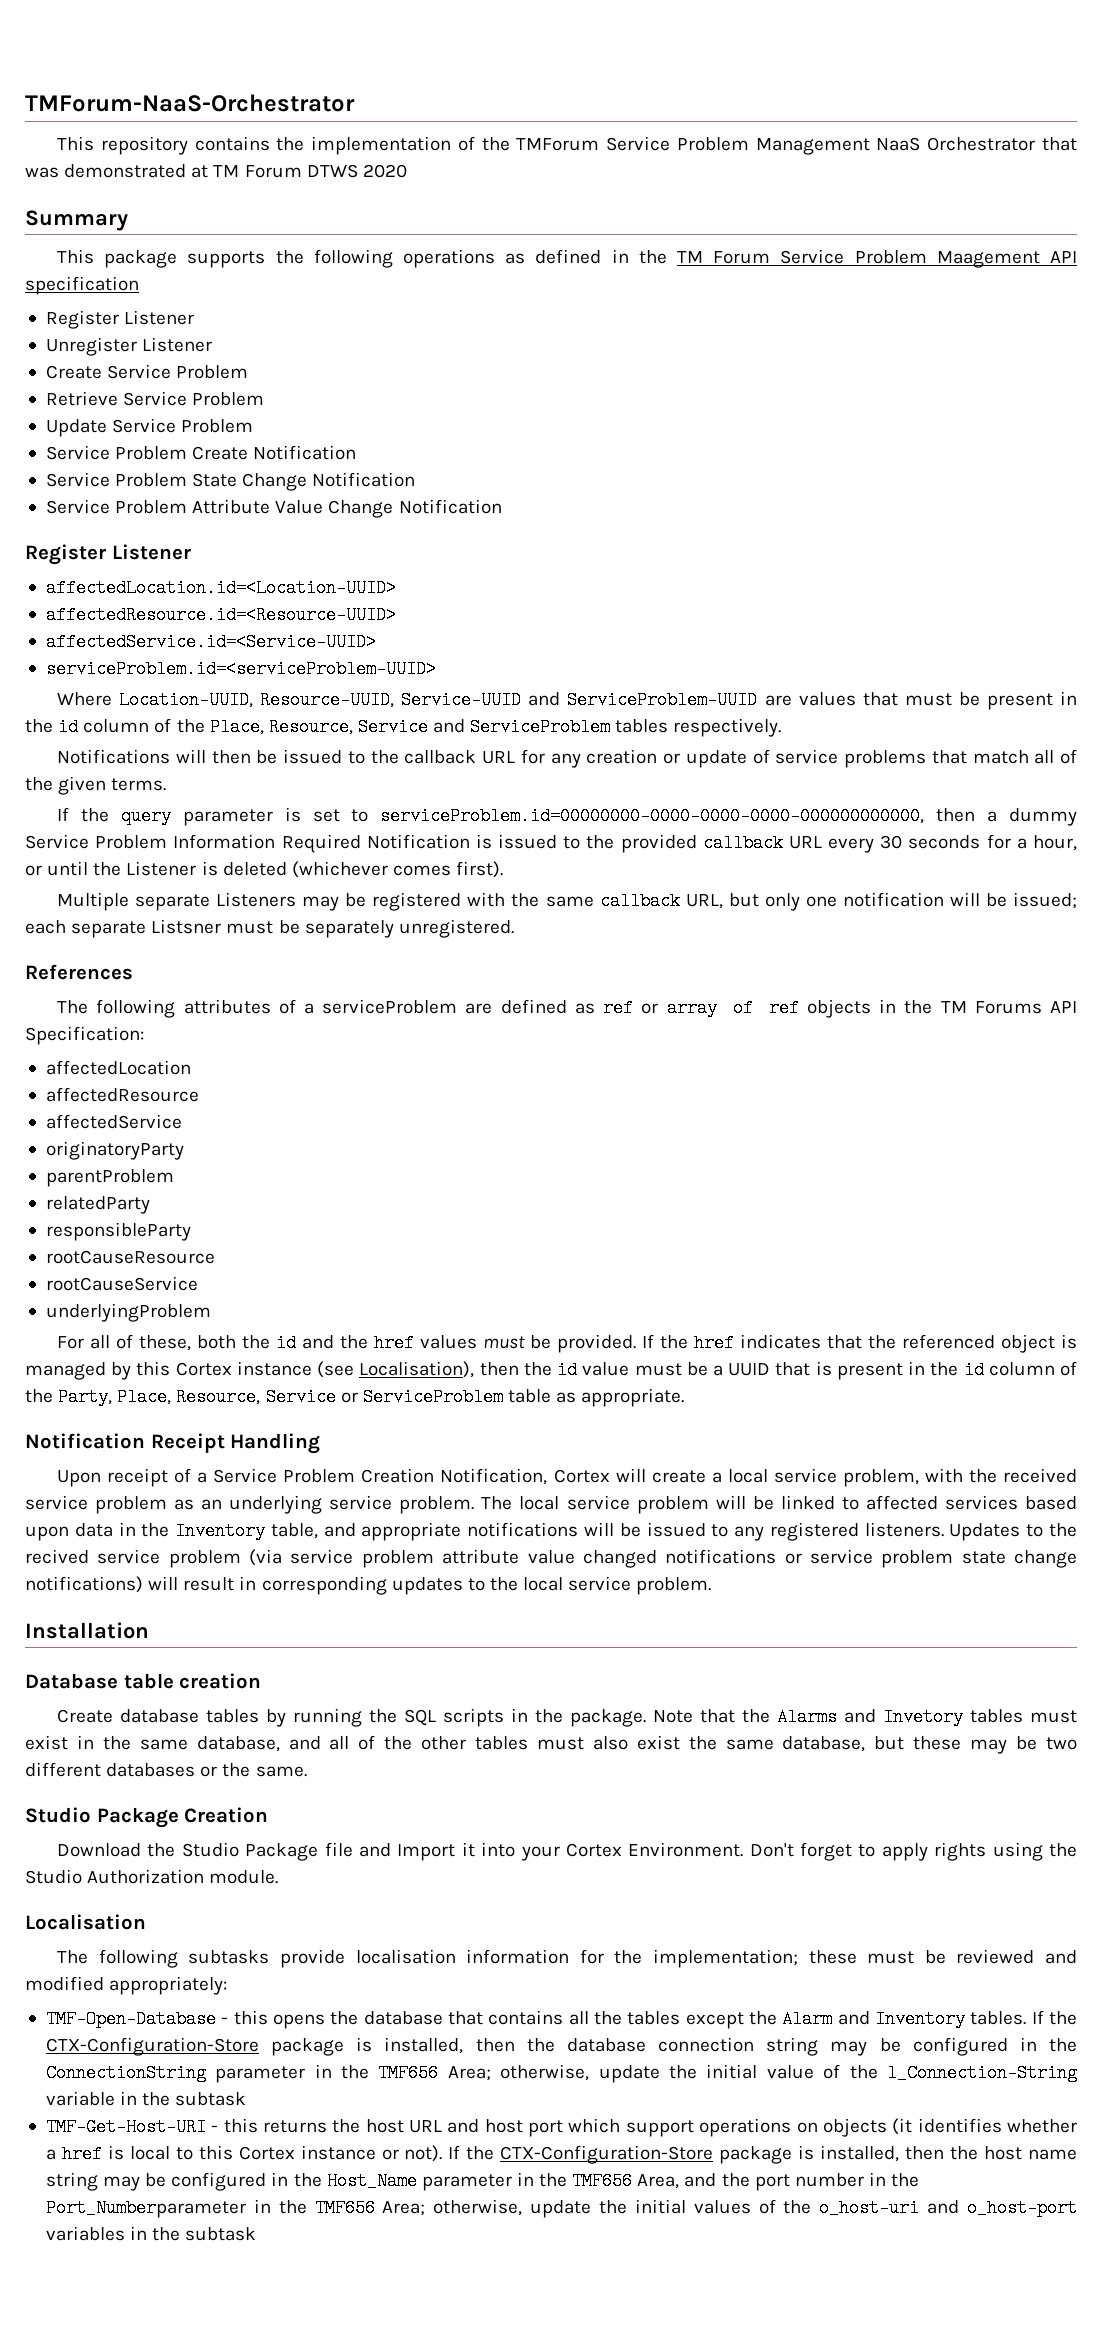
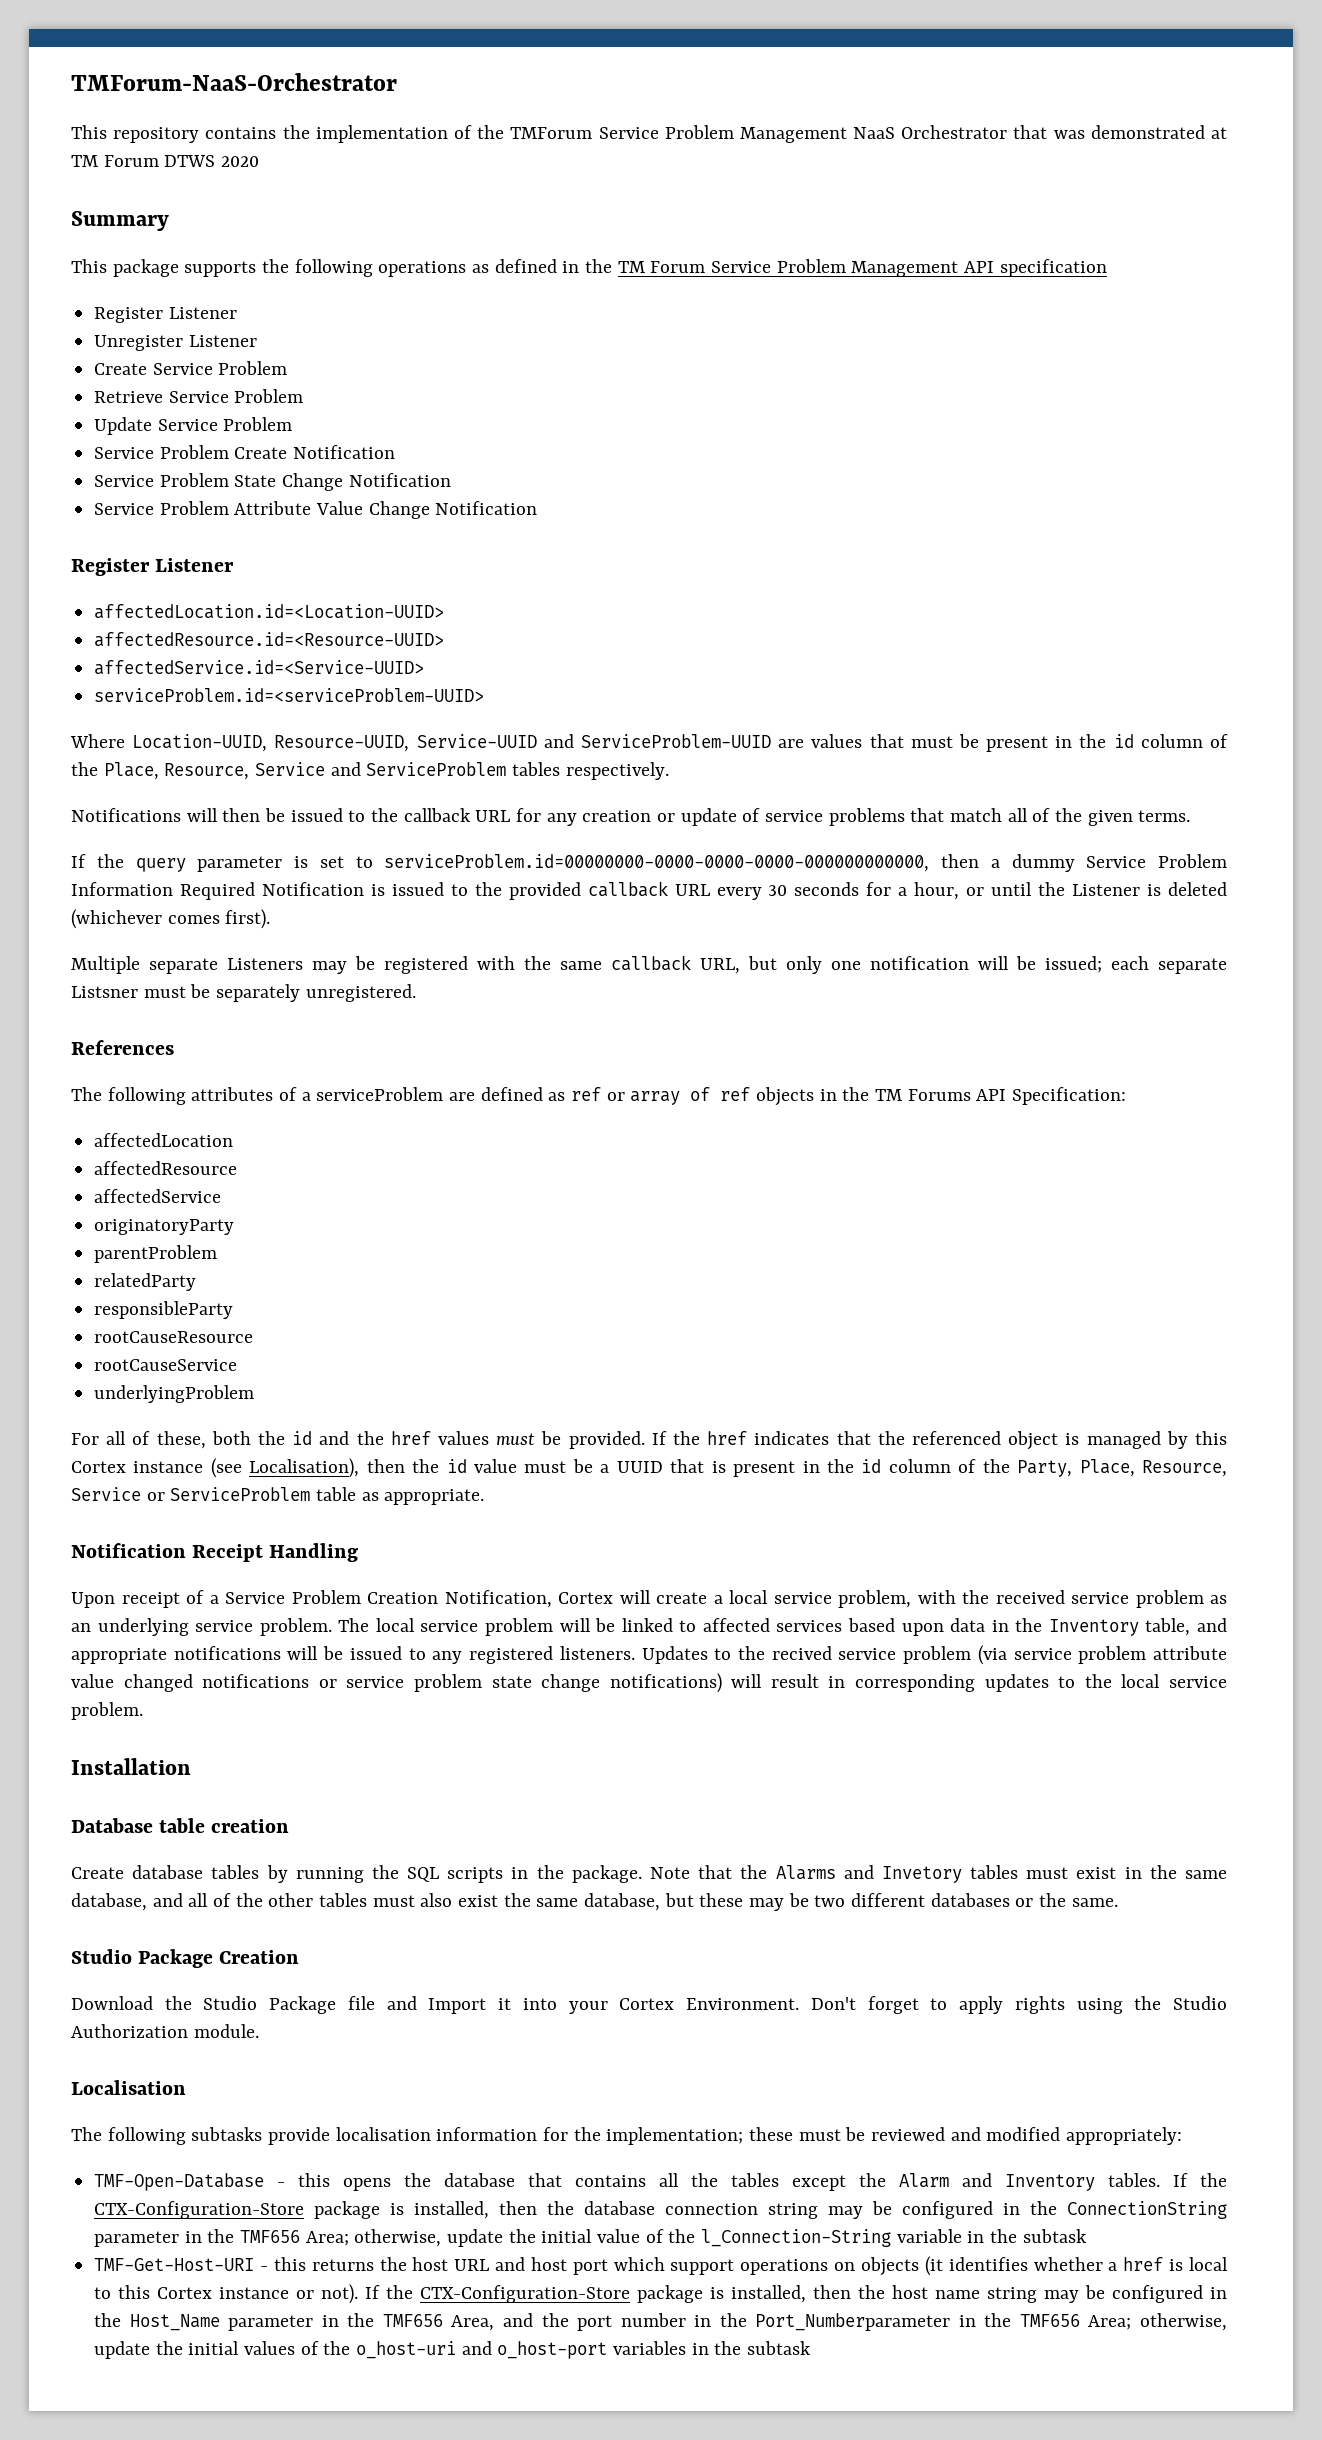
[936,251,1040,268] Maagement -> [851,261,959,277] Management

